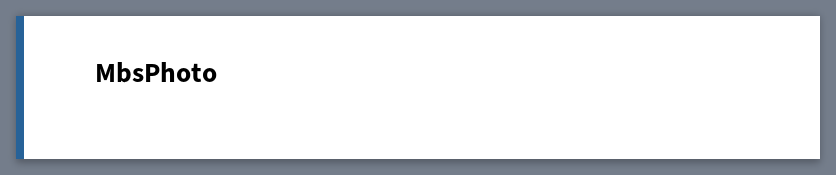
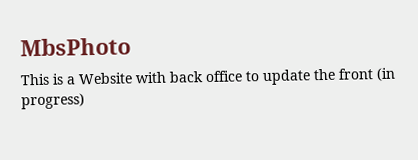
(217, 72) none -> [20,67,396,86] [21,93,85,110] // This is a Website with back office to update the front (in progress)

